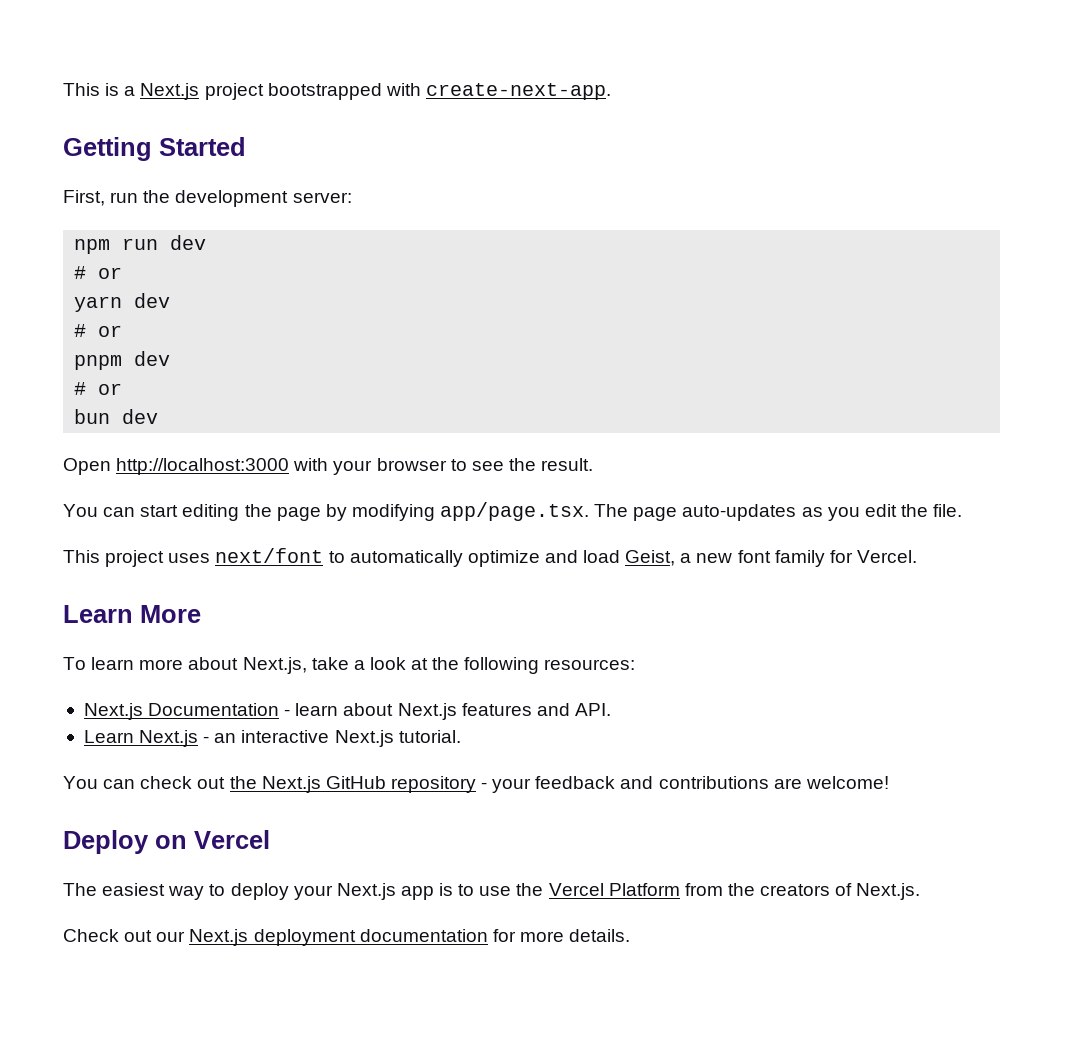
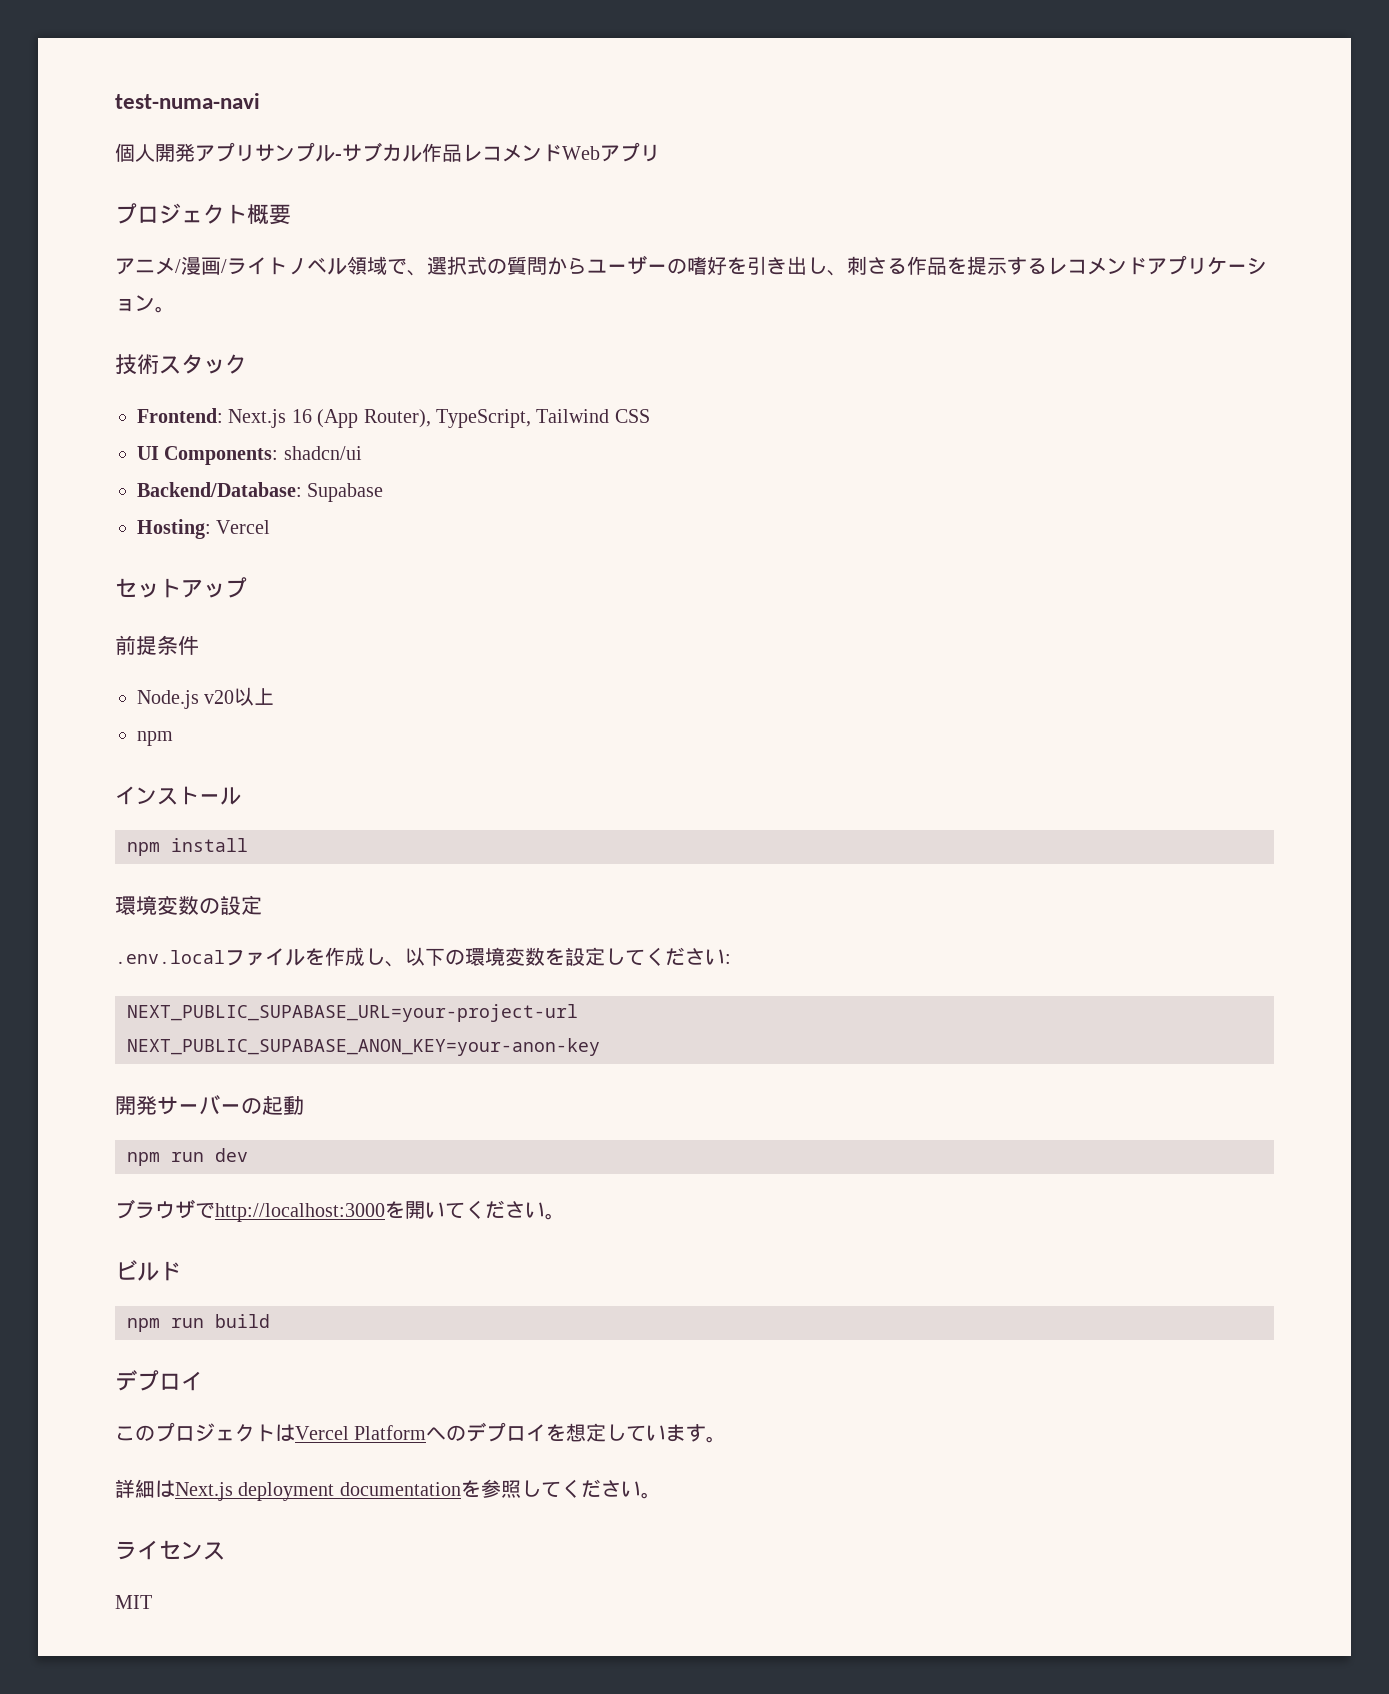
[63,83,611,100] [63,137,246,161] [63,190,352,207] [74,235,207,254] [74,266,123,279] [74,293,171,312] [74,324,123,337] [74,351,171,370] [74,382,123,395] [74,409,159,424] [63,458,594,475] [63,502,963,521] [63,548,917,567] [63,605,201,623] [63,657,636,674] [83,703,611,720] [83,730,461,747] [63,776,889,793] [63,830,270,854] [63,883,921,900] [63,929,631,946] This is a Next.js project bootstrapped with create-next-app. // Getting Started // First, run the development server: // npm run dev // # or // yarn dev // # or // pnpm dev // # or // bun dev // Open http://localhost:3000 with your browser to see the result. // You can start editing the page by modifying app/page.tsx. The page auto-updates as you edit the file. // This project uses next/font to automatically optimize and load Geist, a new font family for Vercel. // Learn More // To learn more about Next.js, take a look at the following resources: // Next.js Documentation - learn about Next.js features and API. // Learn Next.js - an interactive Next.js tutorial. // You can check out the Next.js GitHub repository - your feedback and contributions are welcome! // Deploy on Vercel // The easiest way to deploy your Next.js app is to use the Vercel Platform from the creators of Next.js. // Check out our Next.js deployment documentation for more details. -> [115,93,260,109] [115,142,660,162] [115,203,291,225] [115,255,1267,276] [115,295,175,313] [115,354,247,375] [137,408,650,428] [137,446,362,465] [137,482,384,502] [137,519,271,539] [115,577,247,598] [115,635,199,655] [137,687,275,709] [137,731,173,746] [115,786,241,805] [127,838,248,856] [115,895,262,915] [115,947,731,967] [127,1004,578,1022] [127,1038,600,1056] [115,1095,304,1116] [127,1148,248,1166] [115,1199,565,1222] [115,1260,181,1281] [127,1314,270,1332] [115,1370,203,1391] [115,1422,727,1443] [115,1479,661,1501] [115,1540,225,1560] [115,1595,152,1609] test-numa-navi // 個人開発アプリサンプル-サブカル作品レコメンドWebアプリ // プロジェクト概要 // アニメ/漫画/ライトノベル領域で、選択式の質問からユーザーの嗜好を引き出し、刺さる作品を提示するレコメンドアプリケーション。 // 技術スタック // Frontend: Next.js 16 (App Router), TypeScript, Tailwind CSS // UI Components: shadcn/ui // Backend/Database: Supabase // Hosting: Vercel // セットアップ // 前提条件 // Node.js v20以上 // npm // インストール // npm install // 環境変数の設定 // .env.localファイルを作成し、以下の環境変数を設定してください: // NEXT_PUBLIC_SUPABASE_URL=your-project-url // NEXT_PUBLIC_SUPABASE_ANON_KEY=your-anon-key // 開発サーバーの起動 // npm run dev // ブラウザでhttp://localhost:3000を開いてください。 // ビルド // npm run build // デプロイ // このプロジェクトはVercel Platformへのデプロイを想定しています。 // 詳細はNext.js deployment documentationを参照してください。 // ライセンス // MIT

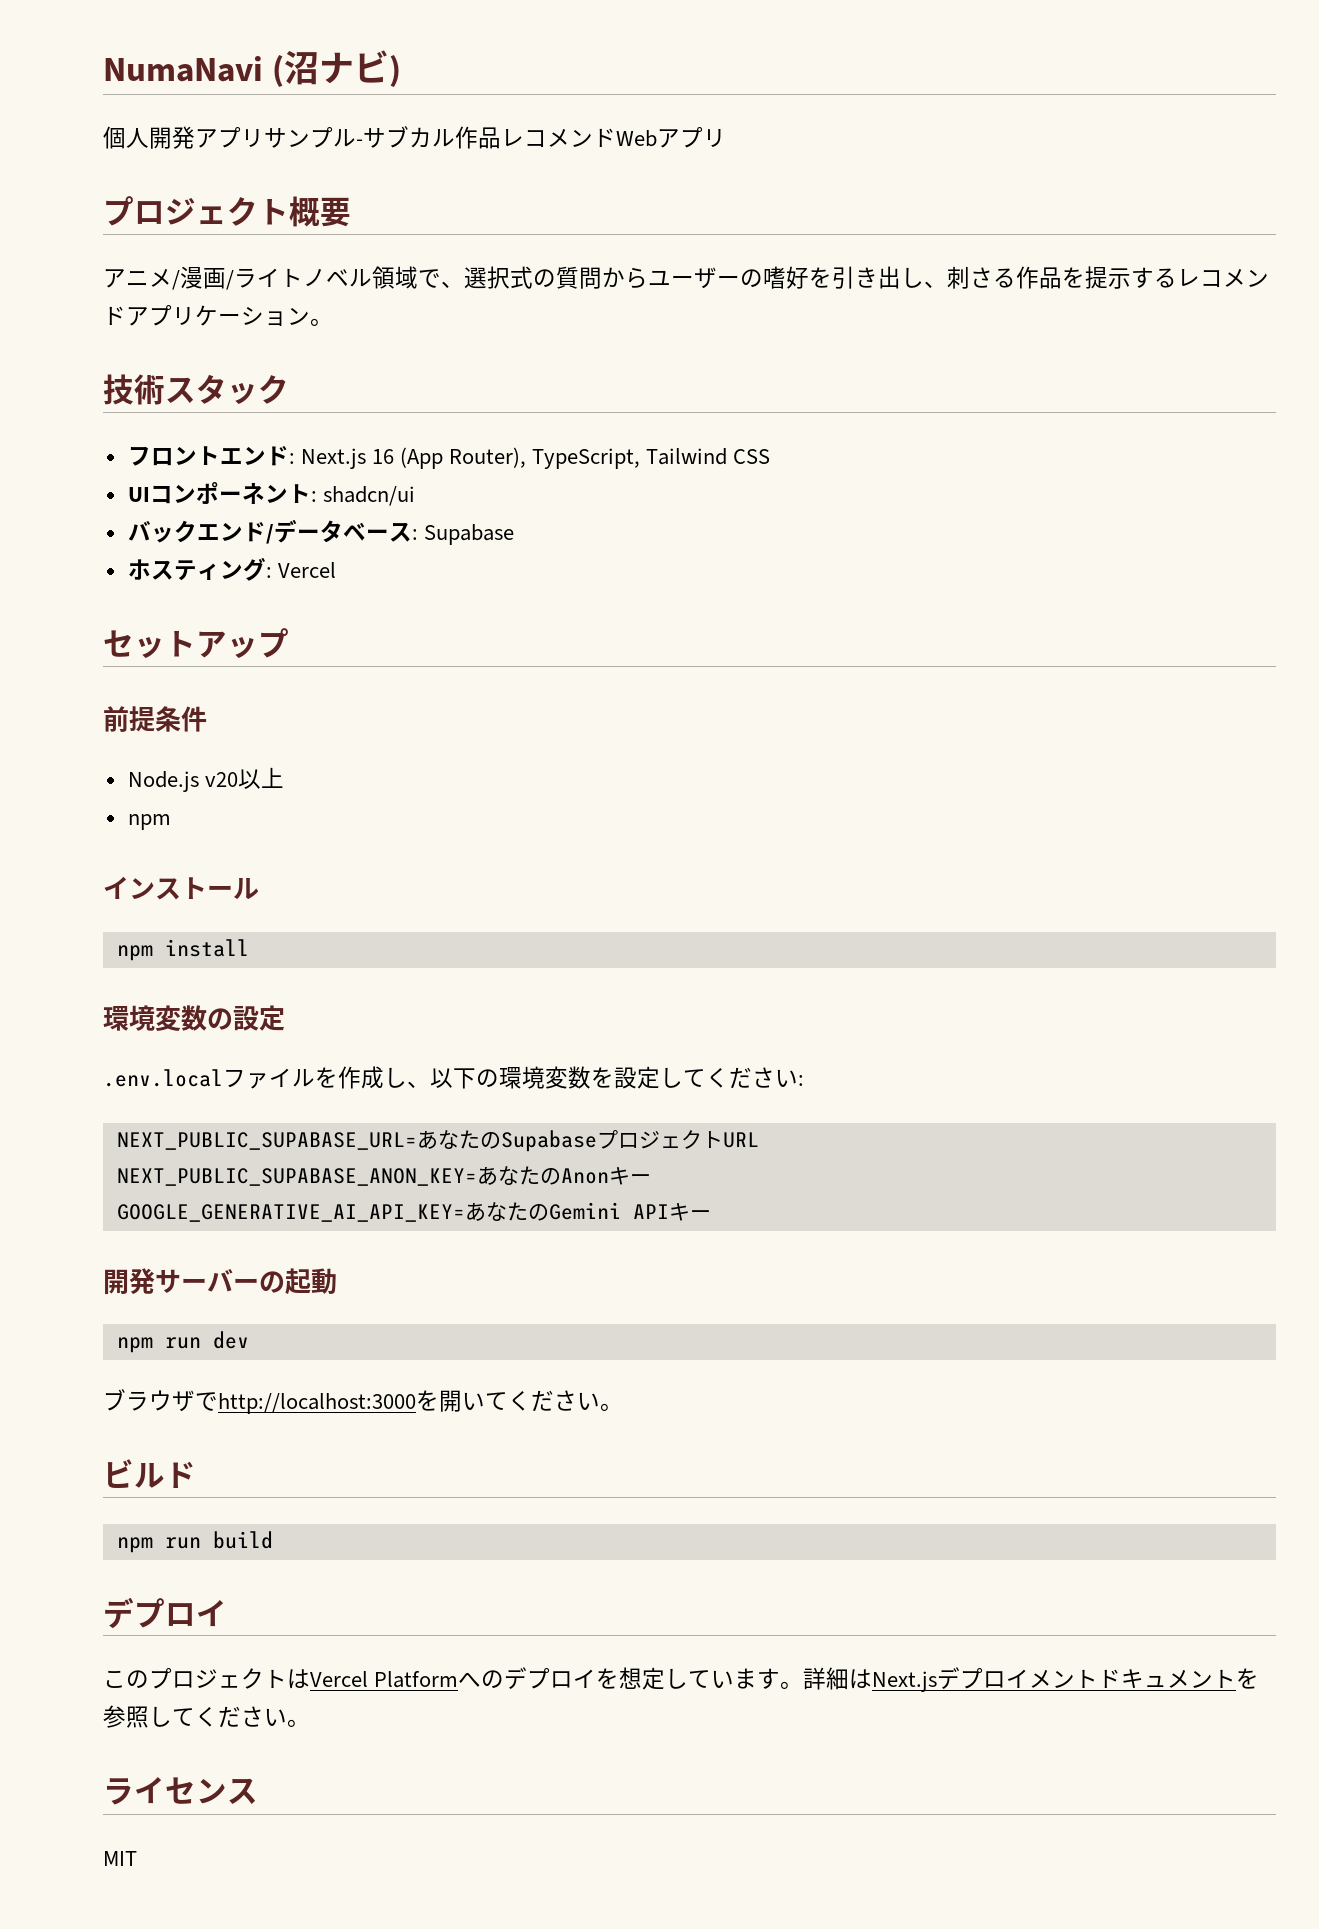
[115,93,260,109] test-numa-navi -> [103,50,402,87] NumaNavi (沼ナビ)
[137,408,223,423] Frontend: -> [127,446,295,466] フロントエンド:
[164,446,362,465] [137,482,384,502] [137,519,211,539] Components: shadcn/ui // Backend/Database: Supabase // Hosting: -> [149,482,415,506] [127,519,514,545] [127,557,272,581] コンポーネント: shadcn/ui // バックエンド/データベース: Supabase // ホスティング:
[127,1004,578,1022] [127,1038,600,1056] NEXT_PUBLIC_SUPABASE_URL=your-project-url // NEXT_PUBLIC_SUPABASE_ANON_KEY=your-anon-key -> [116,1130,759,1152] [116,1166,651,1186] [116,1202,711,1222] NEXT_PUBLIC_SUPABASE_URL=あなたのSupabaseプロジェクトURL // NEXT_PUBLIC_SUPABASE_ANON_KEY=あなたのAnonキー // GOOGLE_GENERATIVE_AI_API_KEY=あなたのGemini APIキー
(727, 1439) // -> (804, 1685) none
[238,1482,461,1501] deployment documentation -> [937,1667,1237,1689] デプロイメントドキュメント

